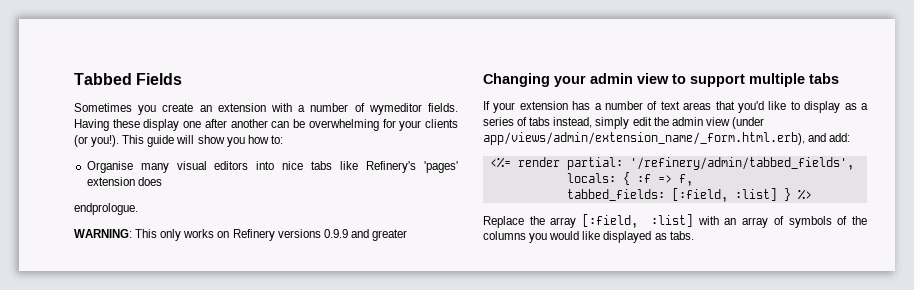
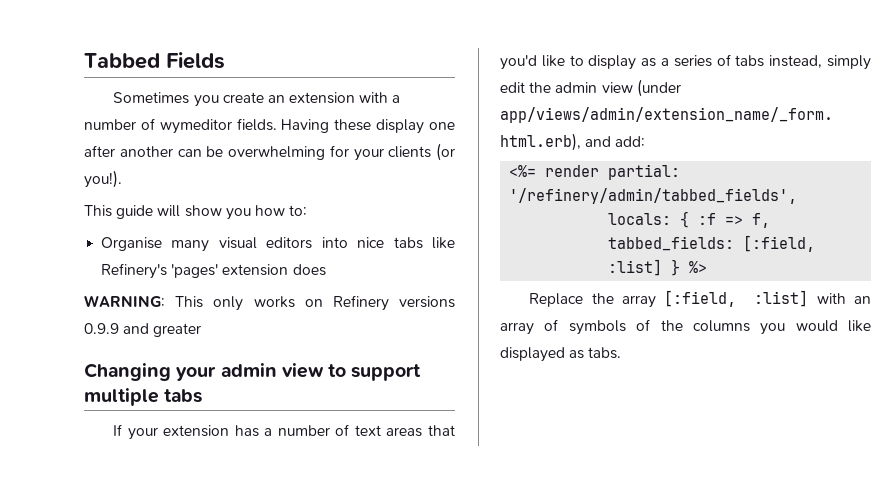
(120, 141) none -> (122, 179) //
[74,203,138,215] // endprologue. -> (326, 270) none

